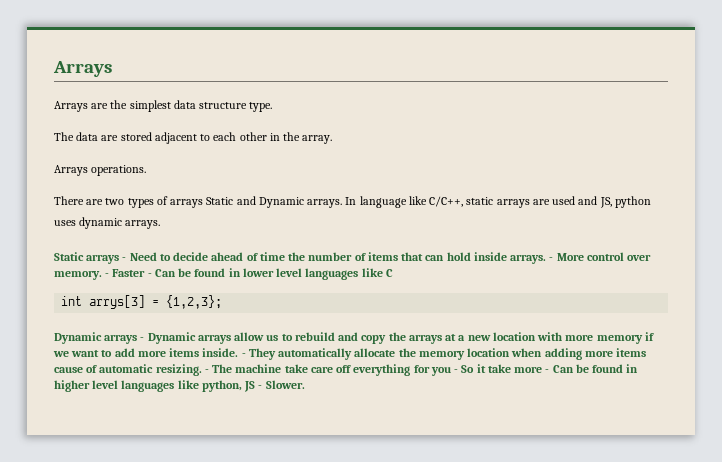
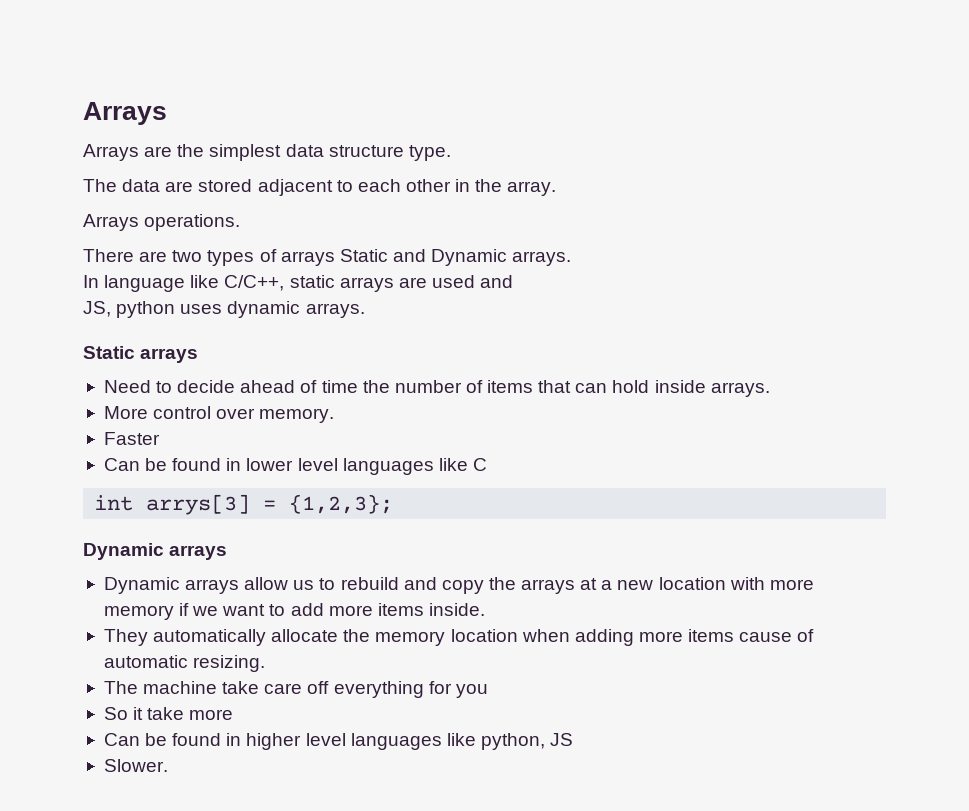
(343, 203) none -> (572, 258) //
(598, 200) none -> (514, 281) //
[122,257,127,261] - -> (199, 355) //
[549,257,554,261] - -> (770, 389) //
[105,273,110,277] - -> (335, 415) //
[147,273,152,277] - -> (160, 438) //
[140,337,145,341] - -> (228, 552) //
[241,353,246,357] - -> (485, 609) //
[204,369,209,373] - -> (266, 663) //
[454,369,459,373] - -> (488, 691) //
[545,369,550,373] - -> (234, 714) //
[258,385,263,389] - -> (574, 739) //

